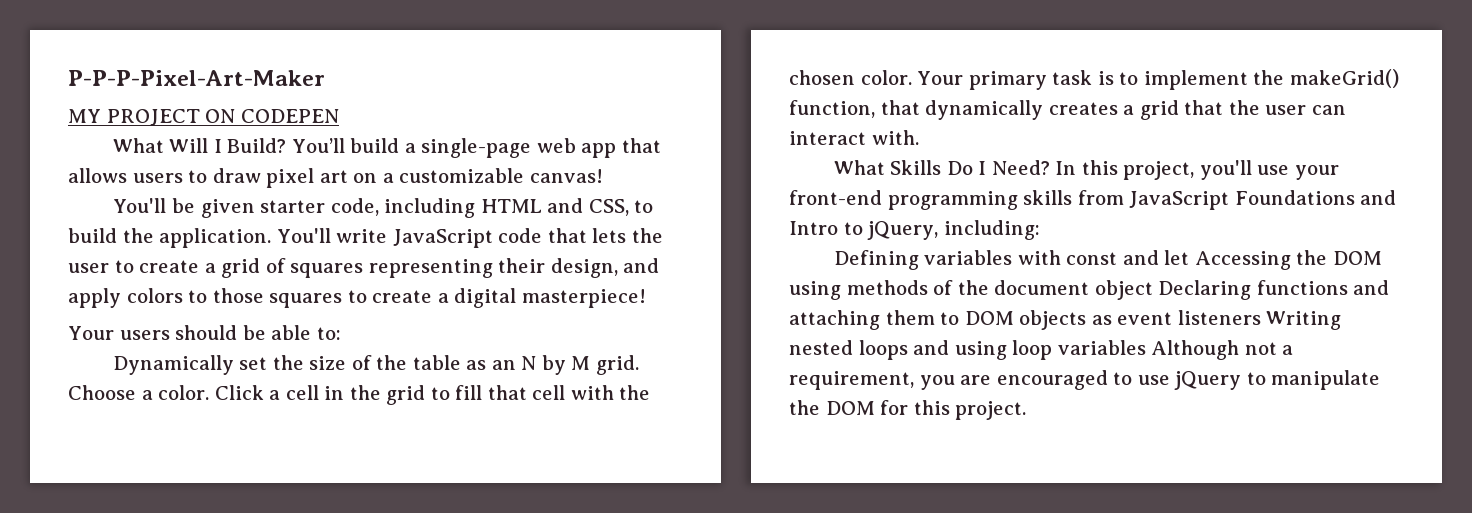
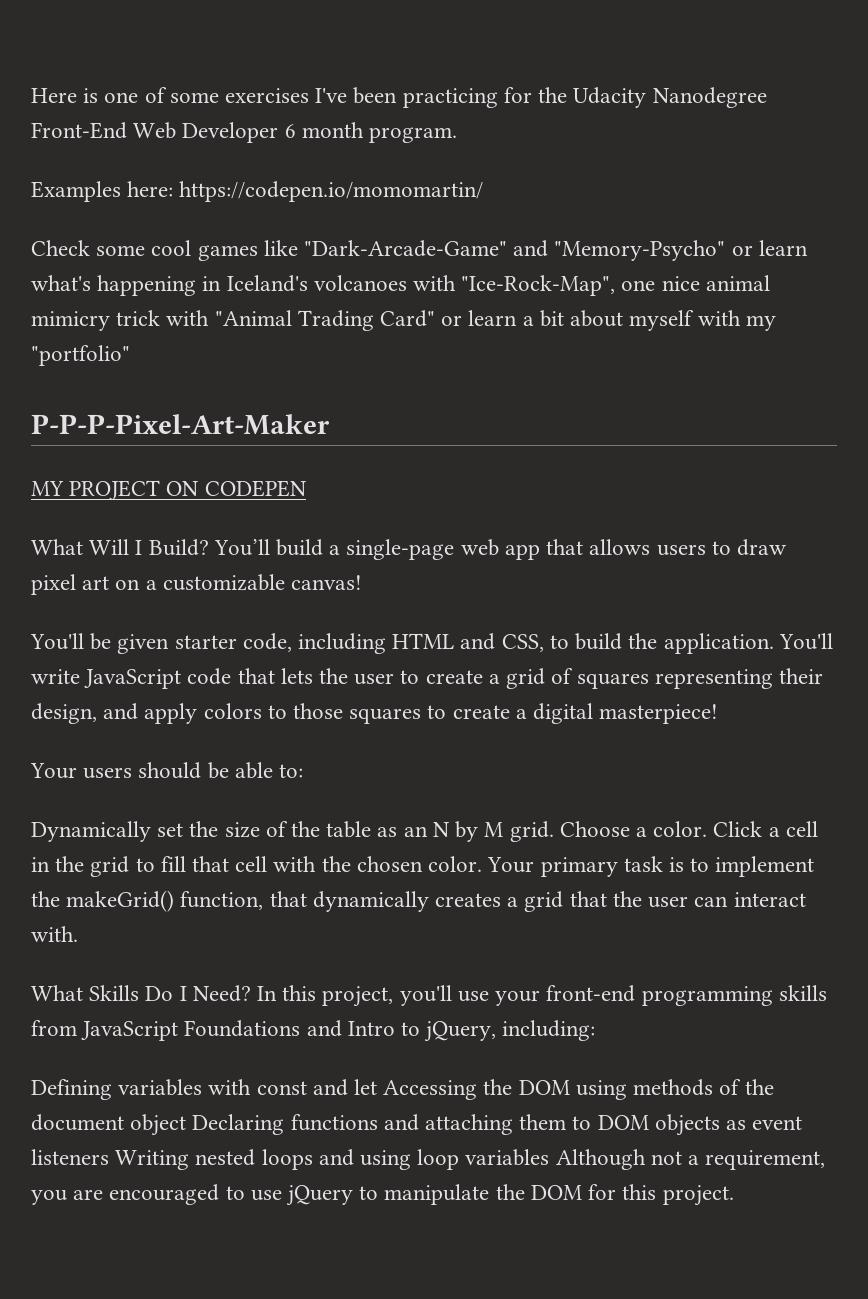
(68, 78) none -> [31,87,767,108] [31,122,458,143] [31,181,484,202] [31,240,808,261] [31,275,770,296] [31,310,776,331] [31,345,130,366] Here is one of some exercises I've been practicing for the Udacity Nanodegree Front-End Web Developer 6 month program. // Examples here: https://codepen.io/momomartin/ // Check some cool games like "Dark-Arcade-Game" and "Memory-Psycho" or learn what's happening in Iceland's volcanoes with "Ice-Rock-Map", one nice animal mimicry trick with "Animal Trading Card" or learn a bit about myself with my "portfolio" //

